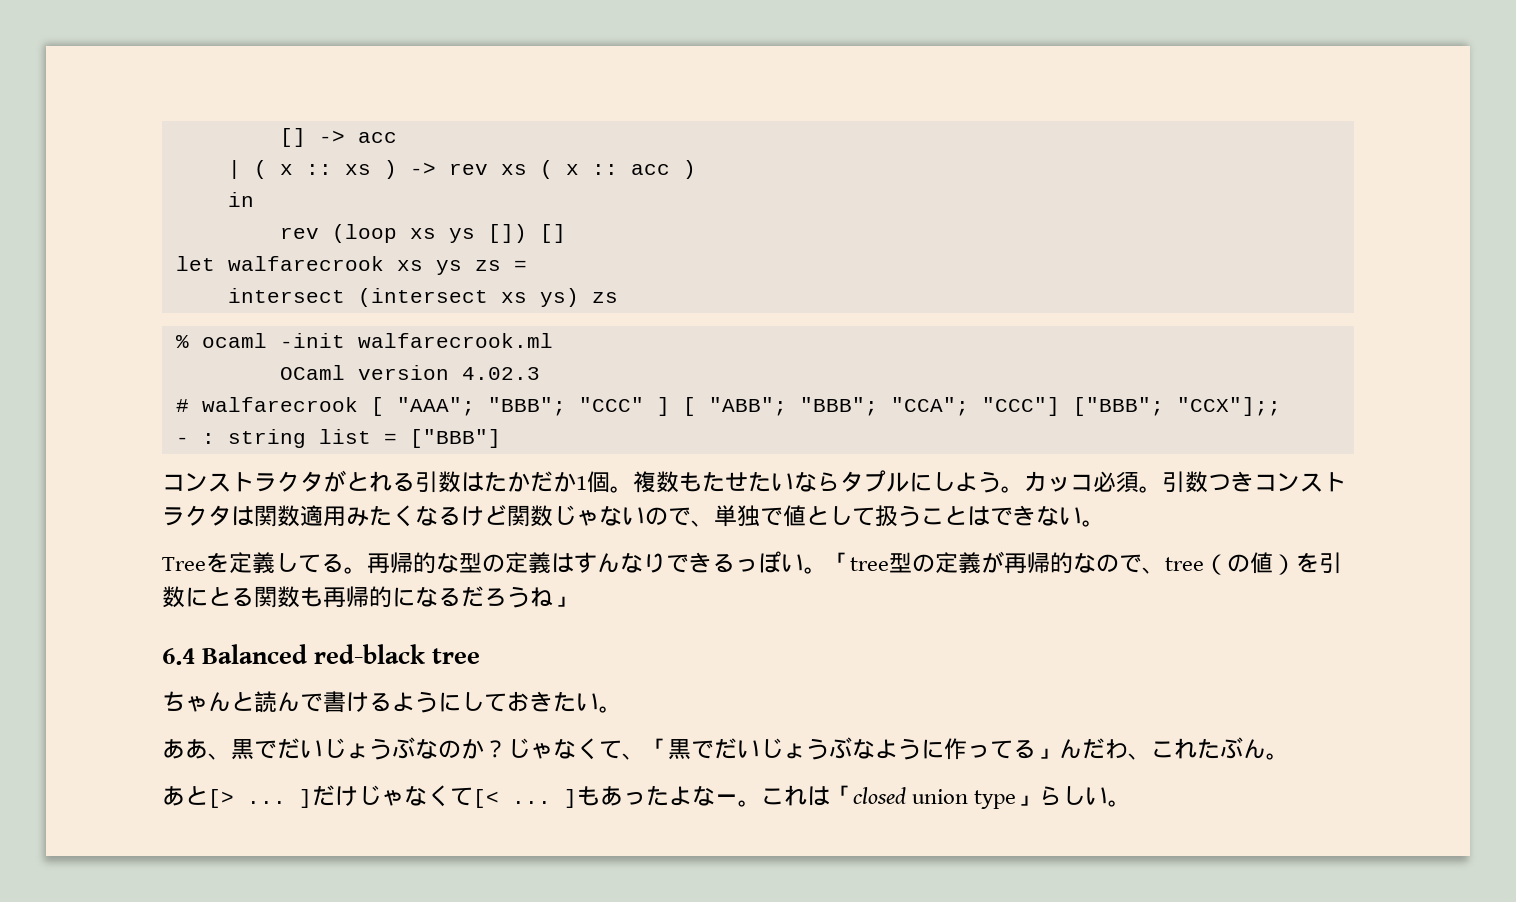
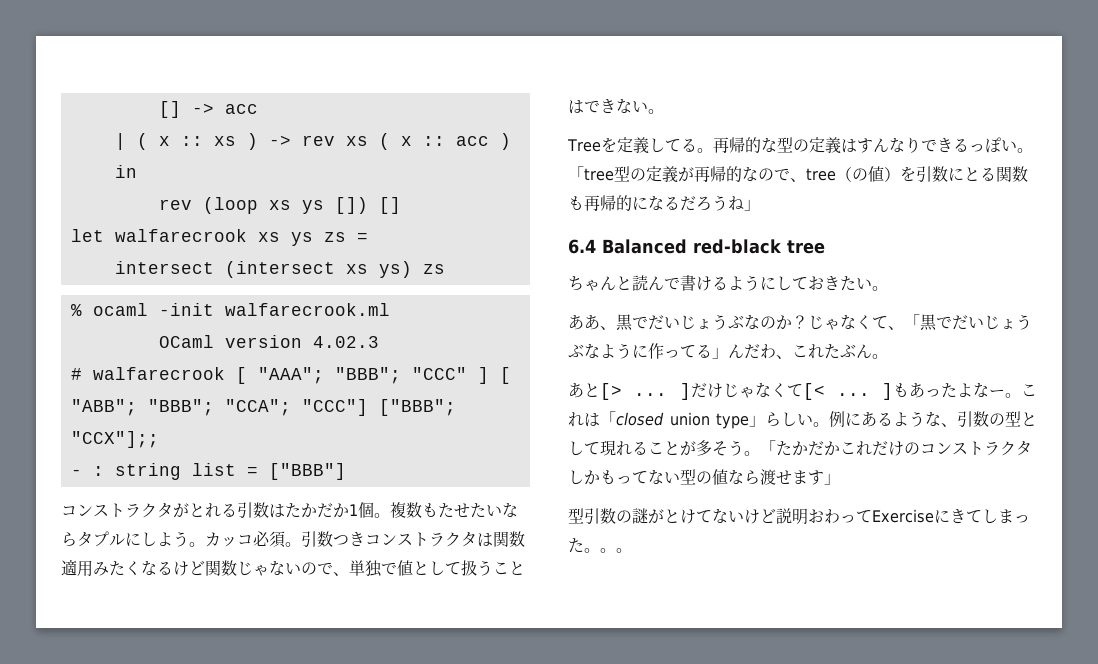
(1132, 803) none -> [829,411,1037,428] [568,440,1032,456] [568,469,840,485] [568,508,1030,525] [568,538,632,553] 例にあるような、引数の型として現れることが多そう。「たかだかこれだけのコンストラクタしかもってない型の値なら渡せます」 // 型引数の謎がとけてないけど説明おわってExerciseにきてしまった。。。

